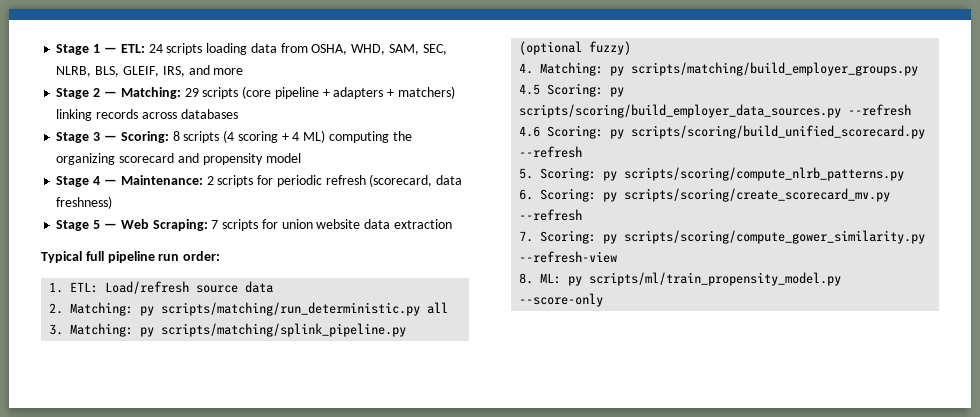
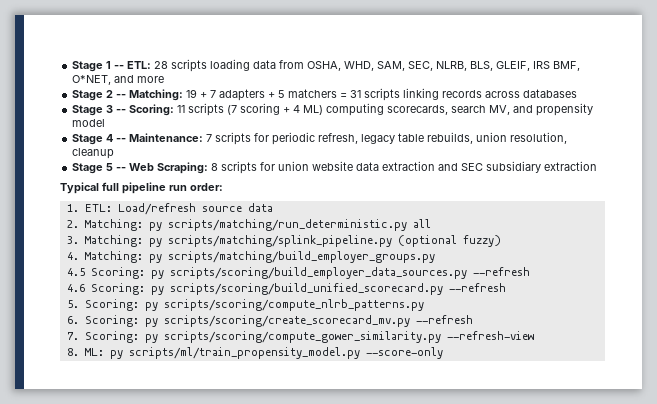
[103,44,163,53] — ETL: 24 -> [114,61,169,69] -- ETL: 28
[162,66,185,77] IRS, -> [533,61,581,71] [72,75,112,85] IRS BMF, O*NET,
[103,86,455,99] — Matching: 29 scripts (core pipeline + adapters + matchers) -> [116,88,401,101] -- Matching: 19 + 7 adapters + 5 matchers = 31 scripts
[103,130,235,143] — Scoring: 8 scripts (4 -> [116,103,238,116] -- Scoring: 11 scripts (7
[392,131,412,141] [56,153,175,165] the organizing scorecard -> [387,105,511,115] scorecards, search MV,
[103,174,463,187] [56,196,113,209] — Maintenance: 2 scripts for periodic refresh (scorecard, data freshness) -> [116,132,568,145] [72,148,115,159] -- Maintenance: 7 scripts for periodic refresh, legacy table rebuilds, union resolution, cleanup
[103,223,117,229] — -> [116,167,127,171] --
[211,220,219,229] 7 -> [211,163,219,171] 8
(452, 224) none -> [438,161,598,173] and SEC subsidiary extraction

